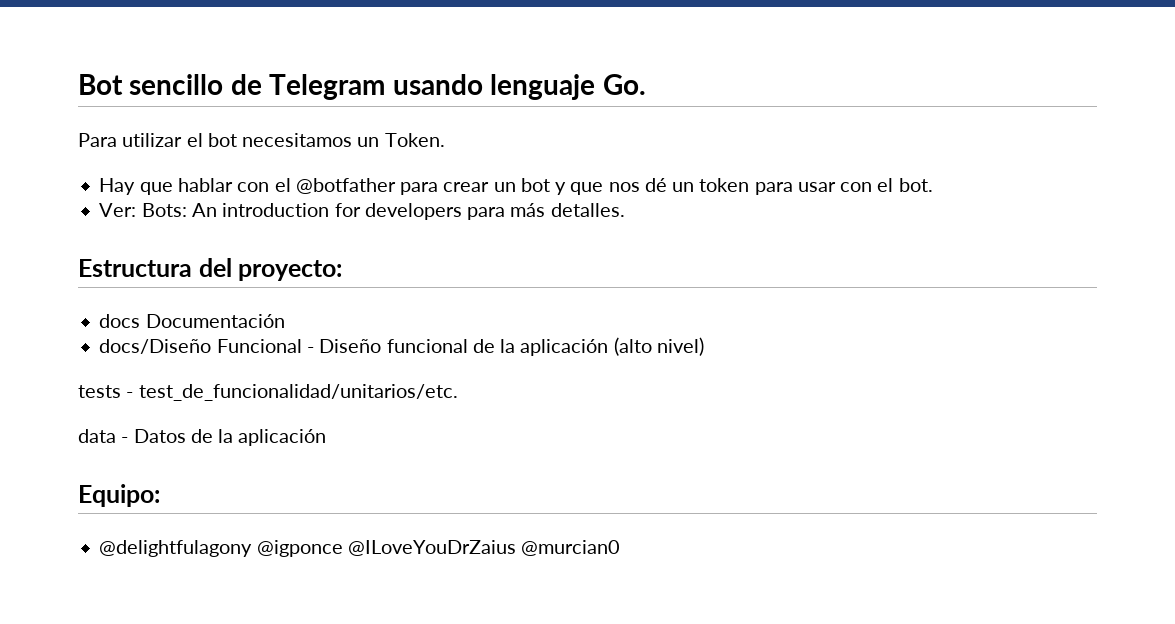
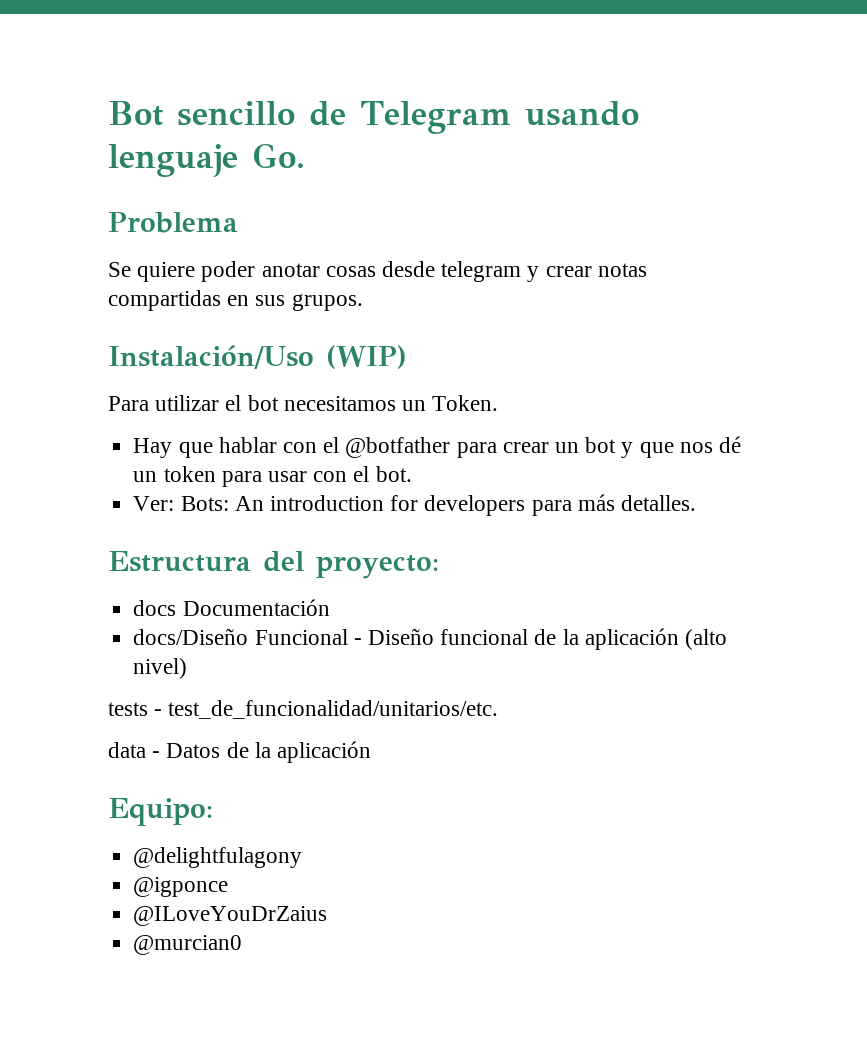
(646, 84) none -> [108,212,238,233] [108,261,647,282] [108,290,363,311] [108,345,407,369] // Problema // Se quiere poder anotar cosas desde telegram y crear notas compartidas en sus grupos. // Instalación/Uso (WIP)
(253, 548) none -> (303, 857) //
(343, 548) none -> (229, 887) //
(516, 548) none -> (328, 916) //

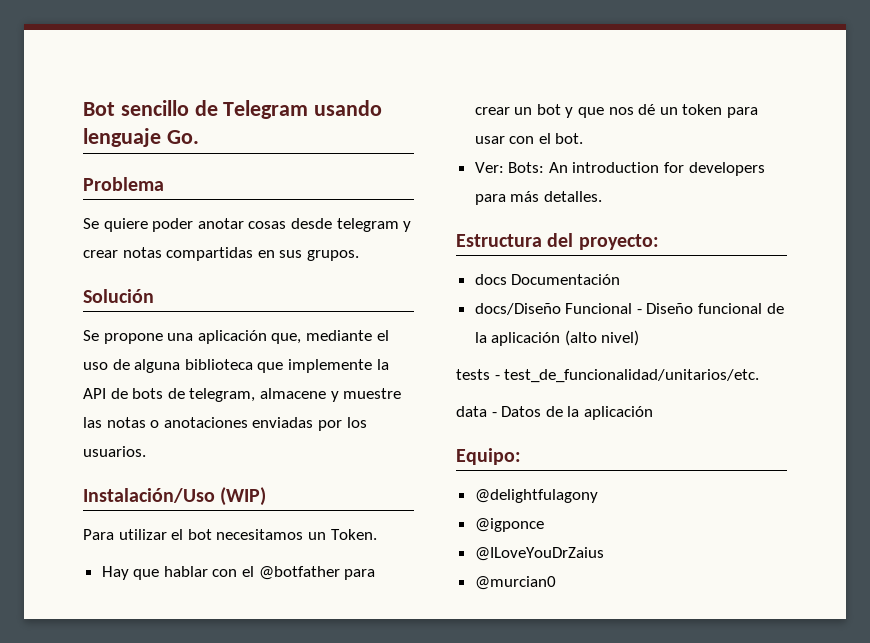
(363, 302) none -> [83,289,154,303] [83,330,389,344] [83,359,389,373] [83,388,402,402] [83,417,367,431] [83,446,146,457] // Solución // Se propone una aplicación que, mediante el uso de alguna biblioteca que implemente la API de bots de telegram, almacene y muestre las notas o anotaciones enviadas por los usuarios.

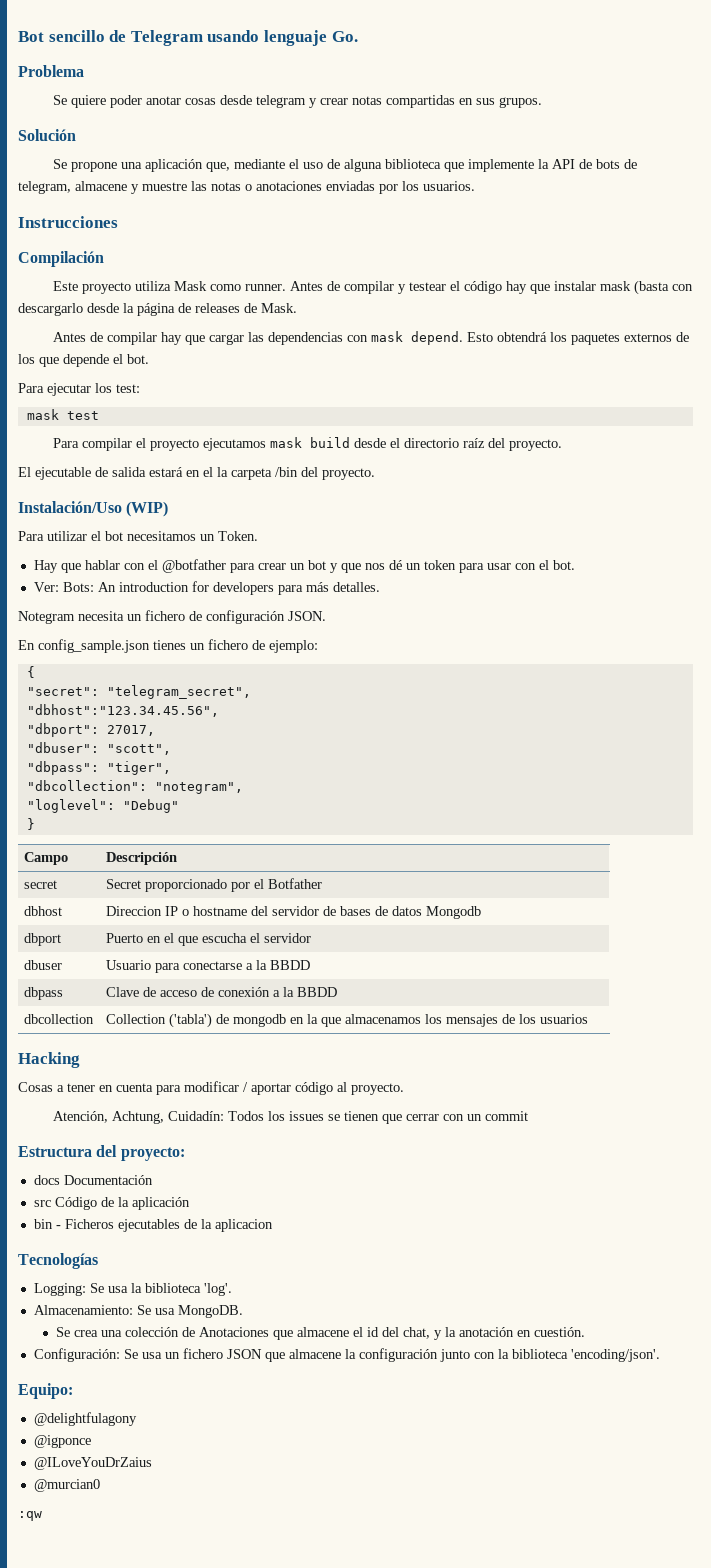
(146, 451) none -> [18,216,118,228] [18,251,104,267] [53,280,694,295] [18,303,297,316] [53,331,690,345] [18,354,149,367] [18,383,140,396] [26,409,99,420] [53,437,563,451] [18,467,375,480] // Instrucciones // Compilación // Este proyecto utiliza Mask como runner. Antes de compilar y testear el código hay que instalar mask (basta con descargarlo desde la página de releases de Mask. // Antes de compilar hay que cargar las dependencias con mask depend. Esto obtendrá los paquetes externos de los que depende el bot. // Para ejecutar los test: // mask test // Para compilar el proyecto ejecutamos mask build desde el directorio raíz del proyecto. // El ejecutable de salida estará en el la carpeta /bin del proyecto.
(602, 196) none -> [18,610,326,624] [18,639,318,653] [26,666,35,678] [26,685,251,699] [26,704,219,717] [26,723,155,737] [26,742,171,755] [26,761,171,775] [26,780,243,794] [26,799,179,813] [26,818,35,830] [24,852,69,865] [106,852,178,865] [24,880,58,889] [106,878,323,892] [24,906,63,916] [106,906,482,919] [24,933,62,946] [106,933,312,946] [24,960,63,970] [106,960,311,973] [24,987,64,1000] [106,987,338,997] [24,1014,95,1024] [106,1013,589,1028] [18,1052,80,1068] [18,1081,404,1095] [53,1111,529,1124] // Notegram necesita un fichero de configuración JSON. // En config_sample.json tienes un fichero de ejemplo: // { // "secret": "telegram_secret", // "dbhost":"123.34.45.56", // "dbport": 27017, // "dbuser": "scott", // "dbpass": "tiger", // "dbcollection": "notegram", // "loglevel": "Debug" // } // Campo | Descripción // secret | Secret proporcionado por el Botfather // dbhost | Direccion IP o hostname del servidor de bases de datos Mongodb // dbport | Puerto en el que escucha el servidor // dbuser | Usuario para conectarse a la BBDD // dbpass | Clave de acceso de conexión a la BBDD // dbcollection | Collection ('tabla') de mongodb en la que almacenamos los mensajes de los usuarios // Hacking // Cosas a tener en cuenta para modificar / aportar código al proyecto. // Atención, Achtung, Cuidadín: Todos los issues se tienen que cerrar con un commit
[474,303,784,315] [474,330,640,346] [456,369,760,383] [456,406,653,420] docs/Diseño Funcional - Diseño funcional de la aplicación (alto nivel) // tests - test_de_funcionalidad/unitarios/etc. // data - Datos de la aplicación -> [33,1197,190,1210] [33,1219,273,1232] [18,1253,98,1269] [33,1283,232,1296] [33,1305,243,1318] [56,1327,586,1340] [33,1348,660,1362] src Código de la aplicación // bin - Ficheros ejecutables de la aplicacion // Tecnologías // Logging: Se usa la biblioteca 'log'. // Almacenamiento: Se usa MongoDB. // Se crea una colección de Anotaciones que almacene el id del chat, y la anotación en cuestión. // Configuración: Se usa un fichero JSON que almacene la configuración junto con la biblioteca 'encoding/json'.
(556, 583) none -> [18,1511,42,1521] // :qw

